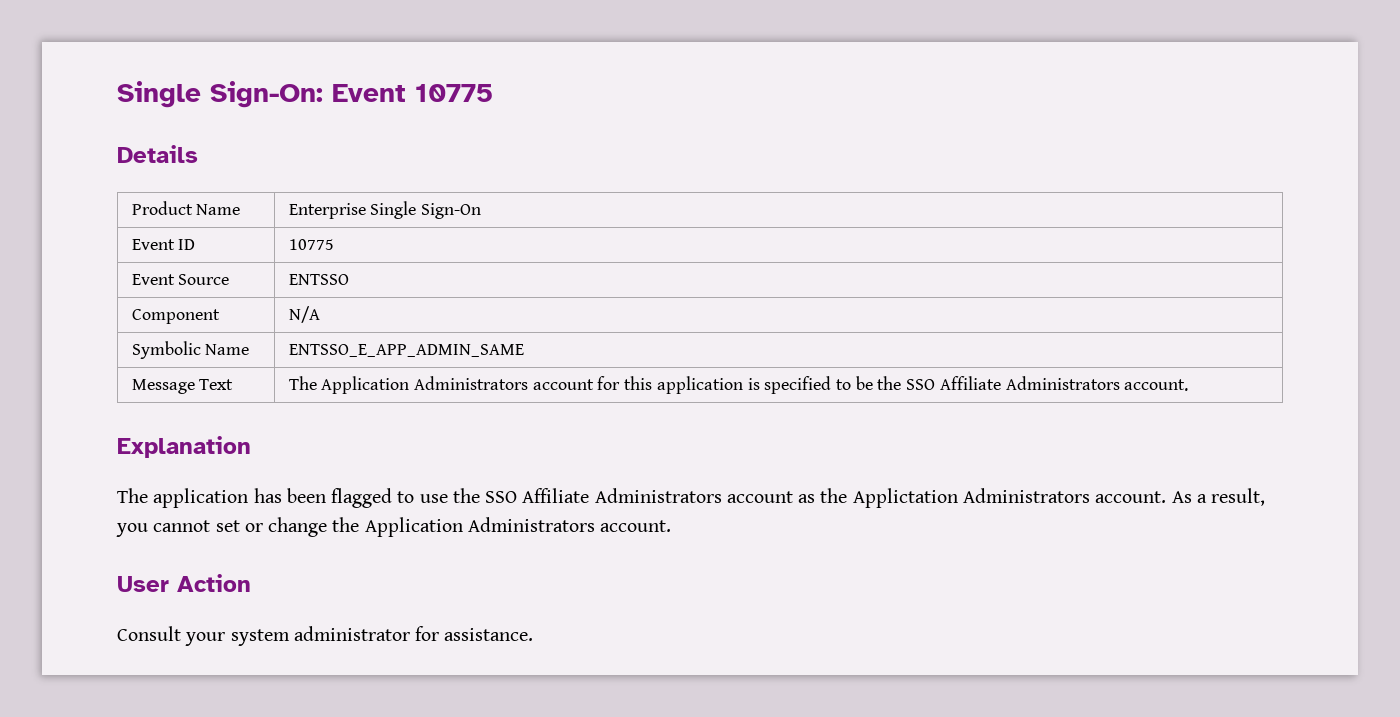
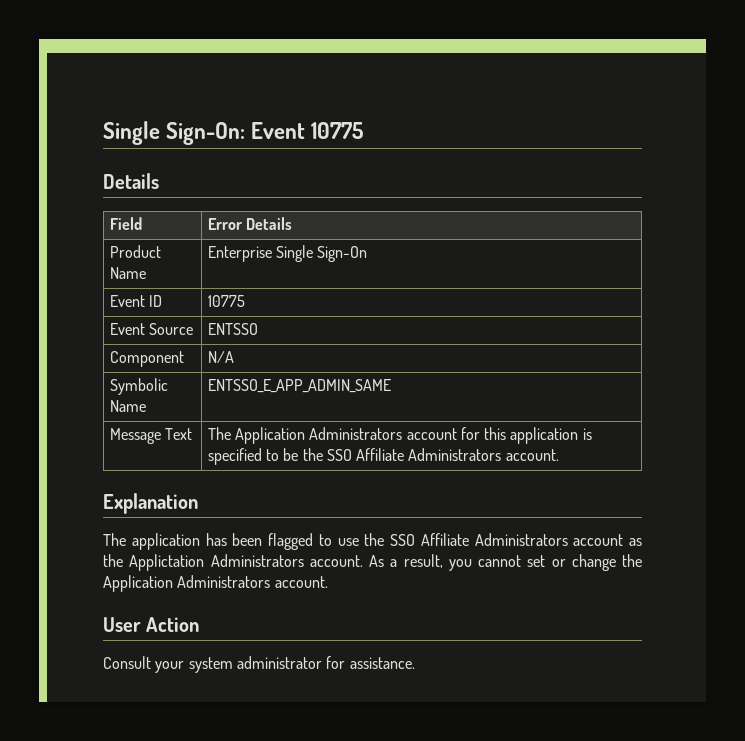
(198, 154) none -> [109,217,142,230] [207,217,292,230] // Field | Error Details

